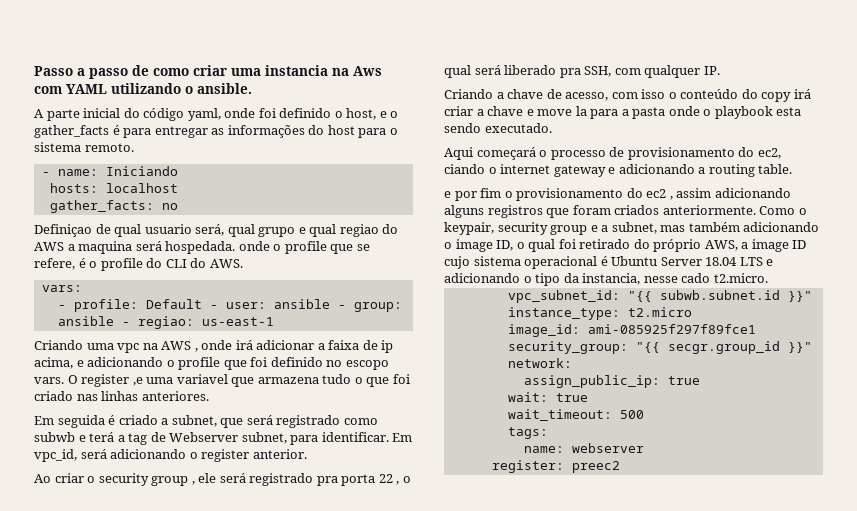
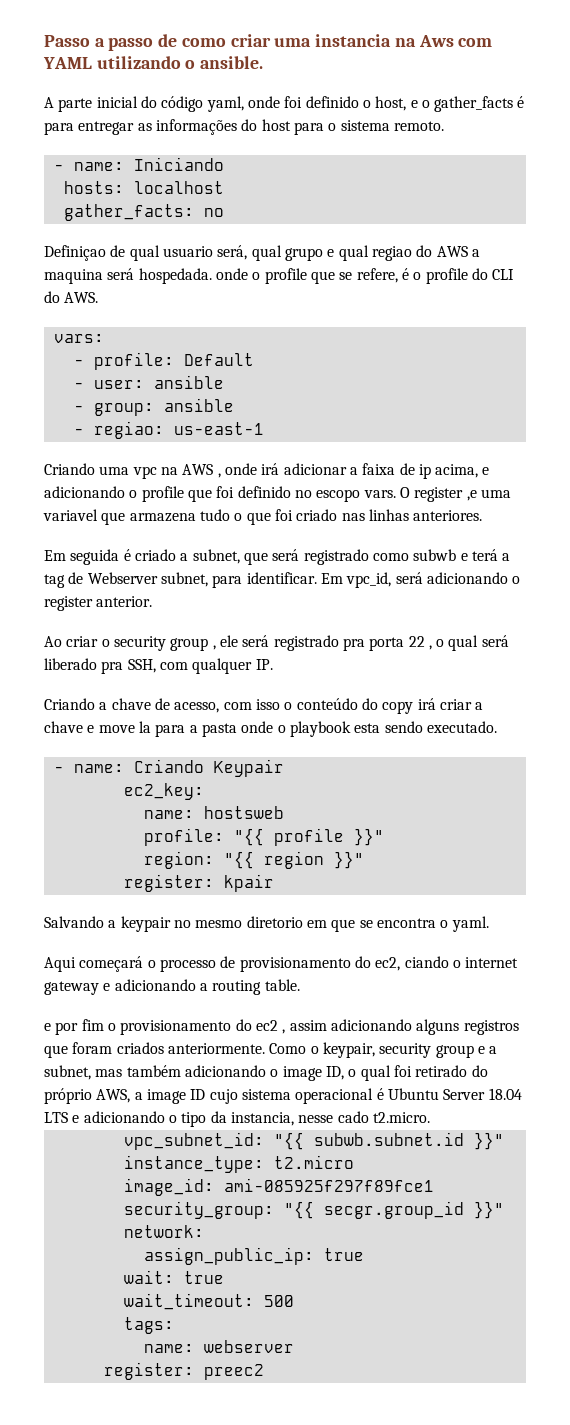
(202, 304) none -> (254, 359) //
(330, 304) none -> (224, 382) //
(114, 321) none -> (234, 405) //
(552, 128) none -> [53,759,284,777] [123,783,204,800] [143,806,284,819] [143,828,384,846] [143,851,364,869] [123,874,274,892] [44,916,489,932] // - name: Criando Keypair // ec2_key: // name: hostsweb // profile: "{{ profile }}" // region: "{{ region }}" // register: kpair // Salvando a keypair no mesmo diretorio em que se encontra o yaml.

